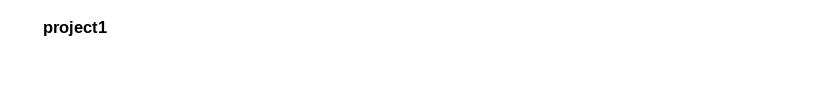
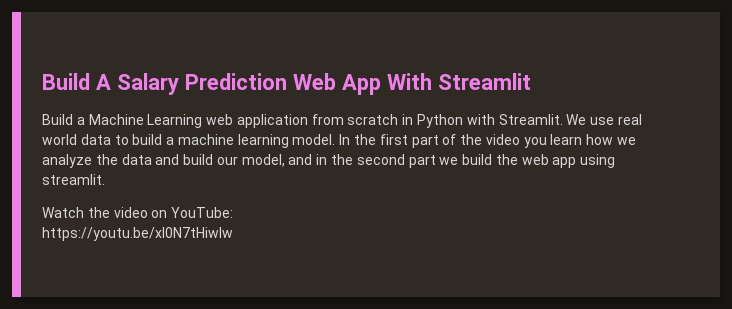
[43,21,107,36] project1 -> [42,73,531,95] [42,114,642,128] [42,134,637,148] [42,154,616,168] [42,174,105,185] [42,207,234,218] [42,227,233,241] Build A Salary Prediction Web App With Streamlit // Build a Machine Learning web application from scratch in Python with Streamlit. We use real world data to build a machine learning model. In the first part of the video you learn how we analyze the data and build our model, and in the second part we build the web app using streamlit. // Watch the video on YouTube: // https://youtu.be/xl0N7tHiwlw

